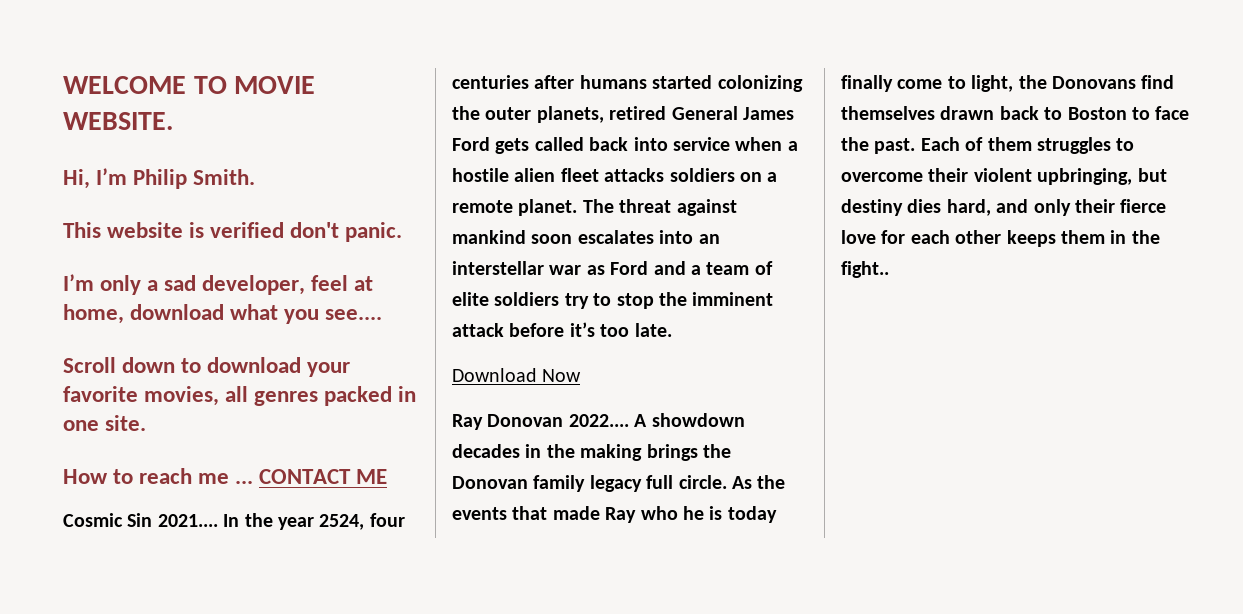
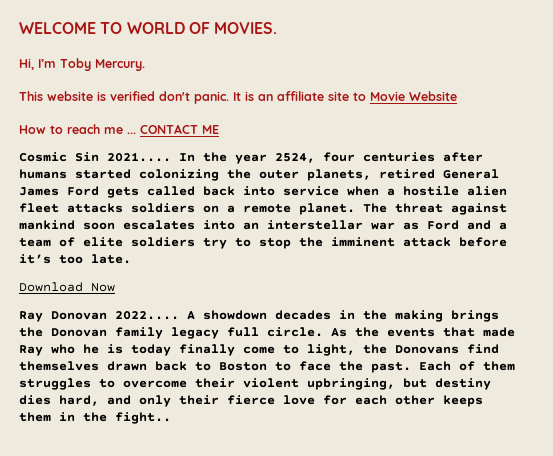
[234,76,316,94] [63,112,173,130] MOVIE WEBSITE. -> [126,22,278,34] WORLD OF MOVIES.
[133,169,256,189] Philip Smith. -> [60,58,145,71] Toby Mercury.
[63,274,374,295] [63,304,383,324] [63,357,351,377] [63,386,417,406] [63,415,147,431] // I’m only a sad developer, feel at home, download what you see.... // Scroll down to download your favorite movies, all genres packed in one site. -> [233,91,457,101] It is an affiliate site to Movie Website

